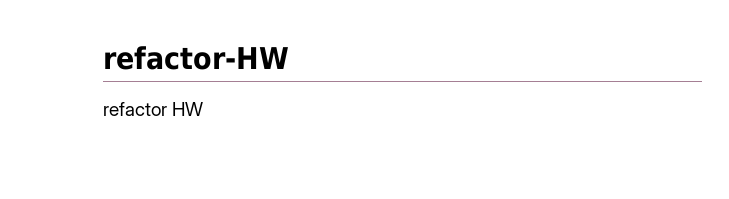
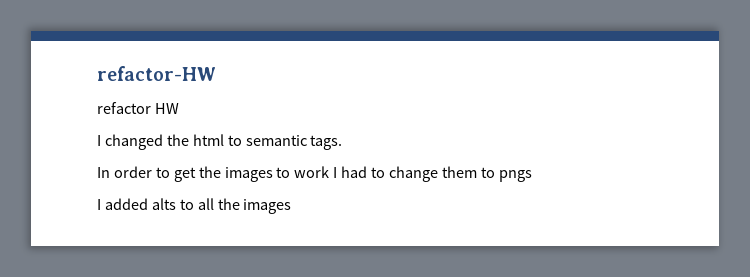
(204, 109) none -> [97,134,343,150] [97,166,532,182] [97,198,292,214] // I changed the html to semantic tags. // In order to get the images to work I had to change them to pngs // I added alts to all the images

